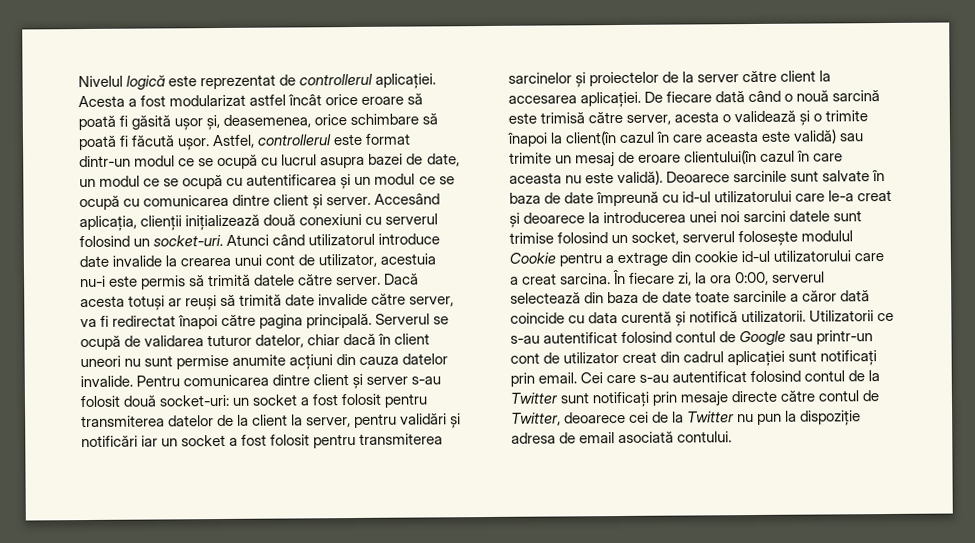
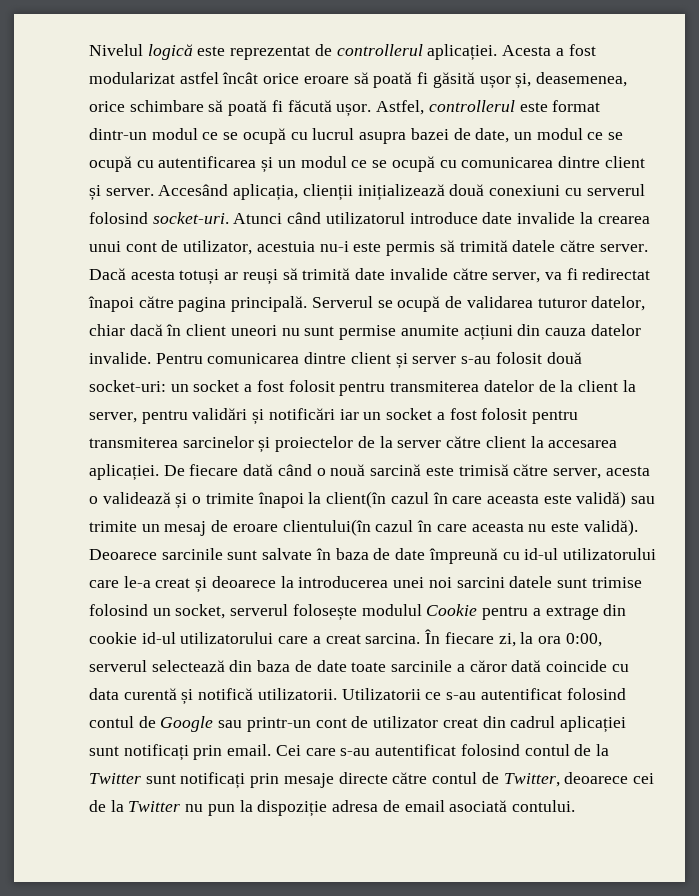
[133,238,151,247] un -> (148, 218) none

